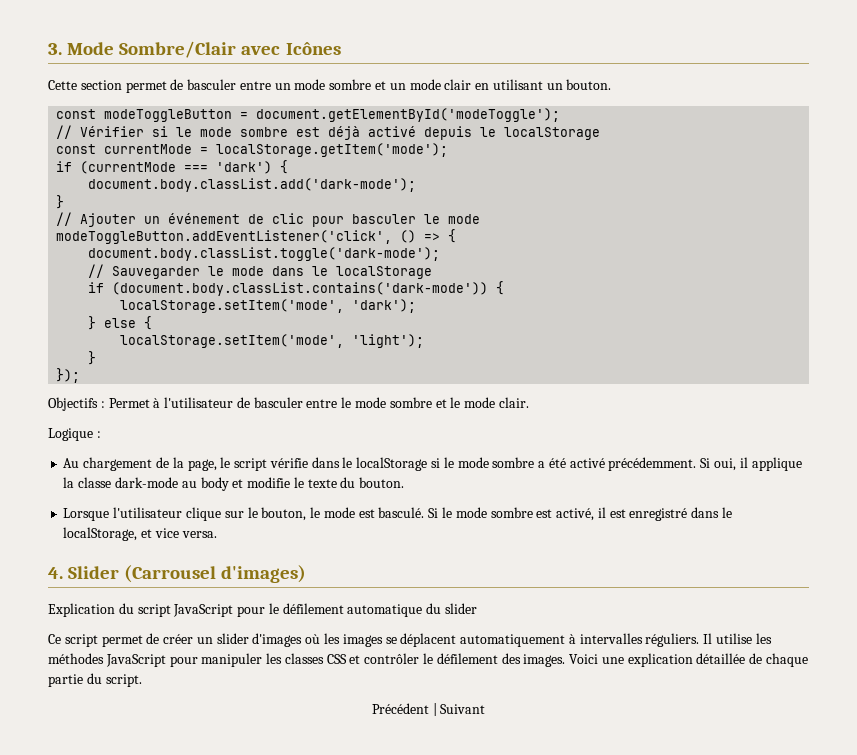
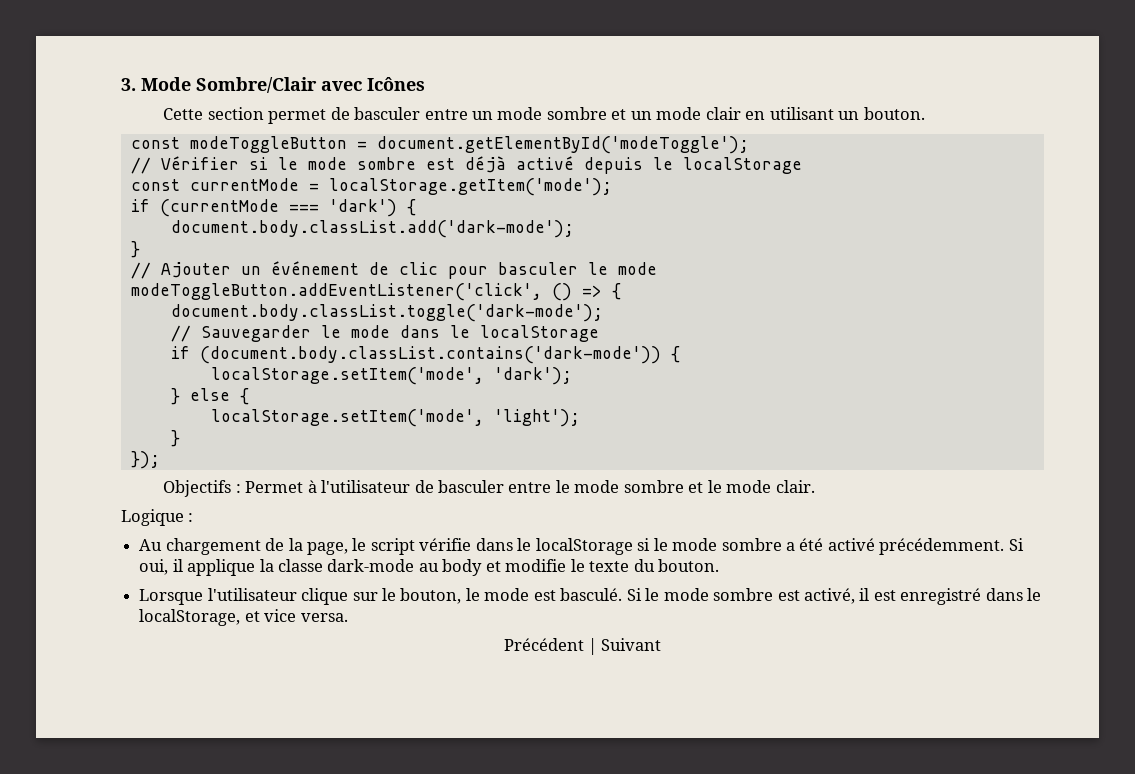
[48,565,307,583] [48,603,478,617] [48,633,772,647] [48,653,809,667] [48,673,142,687] // 4. Slider (Carrousel d'images) // Explication du script JavaScript pour le défilement automatique du slider // Ce script permet de créer un slider d'images où les images se déplacent automatiquement à intervalles réguliers. Il utilise les méthodes JavaScript pour manipuler les classes CSS et contrôler le défilement des images. Voici une explication détaillée de chaque partie du script. -> (348, 617) none

